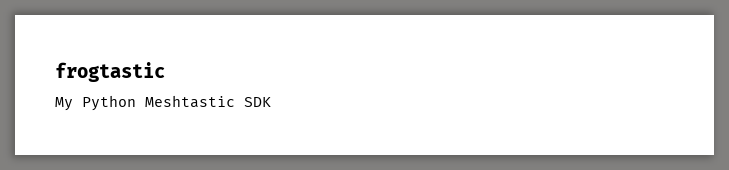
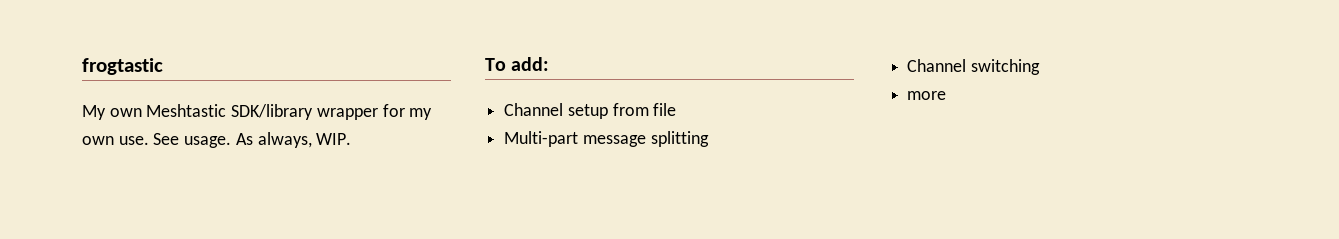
[82,95,271,111] Python Meshtastic SDK -> [109,104,433,120] [82,132,352,148] [485,57,550,71] [504,103,677,119] [504,131,709,147] [907,59,1040,75] [907,91,947,100] own Meshtastic SDK/library wrapper for my own use. See usage. As always, WIP. // To add: // Channel setup from file // Multi-part message splitting // Channel switching // more

